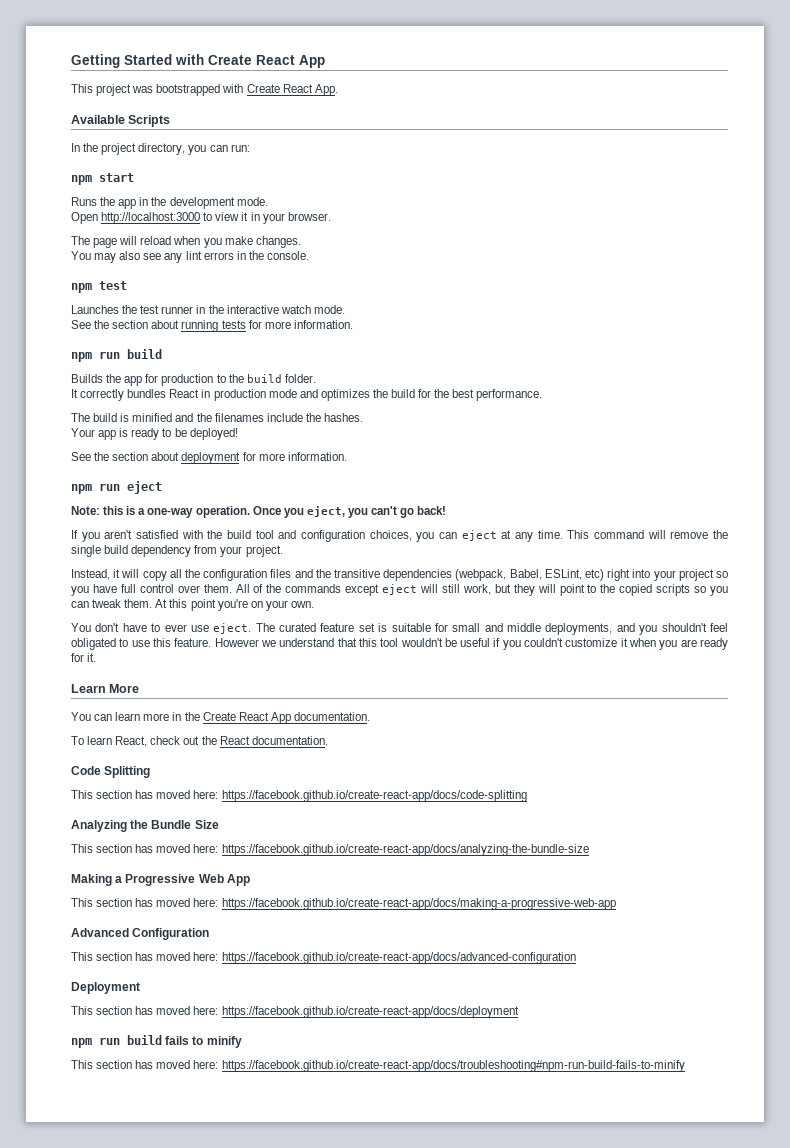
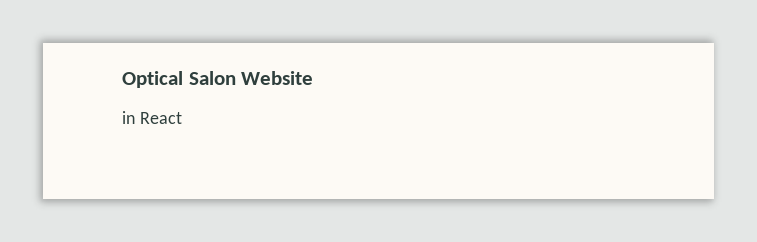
[71,54,325,68] [71,84,338,96] [71,115,171,127] [71,143,250,155] [71,173,134,185] [71,197,268,209] [71,212,331,224] [71,236,301,248] [71,251,309,263] [71,281,127,293] [71,305,345,314] [71,320,353,332] [71,349,162,362] [71,374,316,386] [71,389,543,401] [71,413,363,422] [71,428,238,440] [71,452,347,464] [71,481,162,494] [71,506,447,518] [71,530,728,542] [71,545,283,557] [71,569,729,581] [71,584,728,596] [71,599,314,611] [71,623,729,635] [71,638,729,650] [71,653,97,662] [71,684,140,693] [71,712,370,724] [71,736,328,747] [71,766,151,778] [71,790,527,802] [71,820,219,832] [71,844,589,856] [71,874,250,886] [71,898,616,910] [71,928,210,940] [71,952,576,964] [71,982,140,994] [71,1006,519,1018] [71,1035,242,1048] [71,1060,685,1072] Getting Started with Create React App // This project was bootstrapped with Create React App. // Available Scripts // In the project directory, you can run: // npm start // Runs the app in the development mode. // Open http://localhost:3000 to view it in your browser. // The page will reload when you make changes. // You may also see any lint errors in the console. // npm test // Launches the test runner in the interactive watch mode. // See the section about running tests for more information. // npm run build // Builds the app for production to the build folder. // It correctly bundles React in production mode and optimizes the build for the best performance. // The build is minified and the filenames include the hashes. // Your app is ready to be deployed! // See the section about deployment for more information. // npm run eject // Note: this is a one-way operation. Once you eject, you can't go back! // If you aren't satisfied with the build tool and configuration choices, you can eject at any time. This command will remove the single build dependency from your project. // Instead, it will copy all the configuration files and the transitive dependencies (webpack, Babel, ESLint, etc) right into your project so you have full control over them. All of the commands except eject will still work, but they will point to the copied scripts so you can tweak them. At this point you're on your own. // You don't have to ever use eject. The curated feature set is suitable for small and middle deployments, and you shouldn't feel obligated to use this feature. However we understand that this tool wouldn't be useful if you couldn't customize it when you are ready for it. // Learn More // You can learn more in the Create React App documentation. // To learn React, check out the React documentation. // Code Splitting // This section has moved here: https://facebook.github.io/create-react-app/docs/code-splitting // Analyzing the Bundle Size // This section has moved here: https://facebook.github.io/create-react-app/docs/analyzing-the-bundle-size // Making a Progressive Web App // This section has moved here: https://facebook.github.io/create-react-app/docs/making-a-progressive-web-app // Advanced Configuration // This section has moved here: https://facebook.github.io/create-react-app/docs/advanced-configuration // Deployment // This section has moved here: https://facebook.github.io/create-react-app/docs/deployment // npm run build fails to minify // This section has moved here: https://facebook.github.io/create-react-app/docs/troubleshooting#npm-run-build-fails-to-minify -> [122,71,314,88] [122,111,182,124] Optical Salon Website // in React

